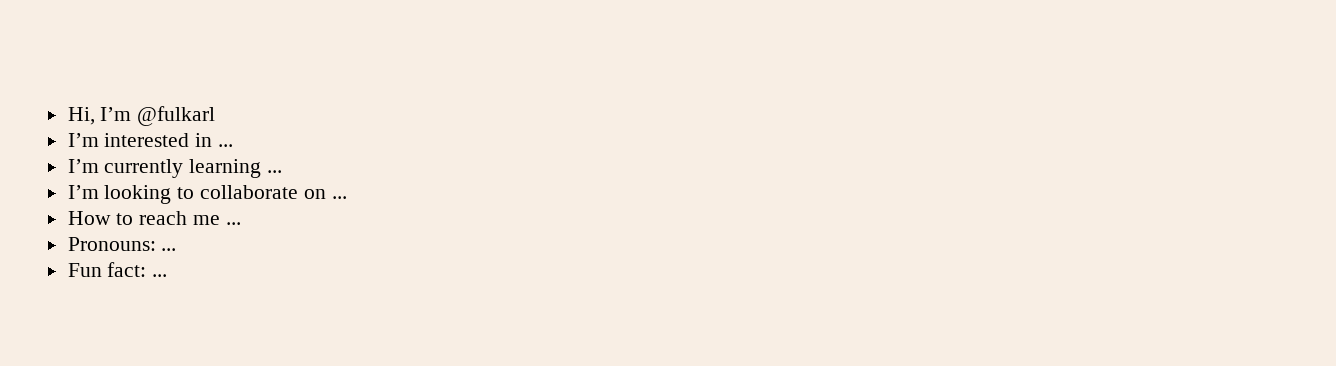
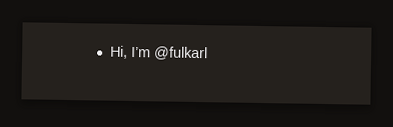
[67,133,234,147] [67,159,283,178] [67,185,347,204] [67,211,241,225] [67,237,177,251] [67,262,168,277] // I’m interested in ... // I’m currently learning ... // I’m looking to collaborate on ... // How to reach me ... // Pronouns: ... // Fun fact: ... -> (208, 53) none

